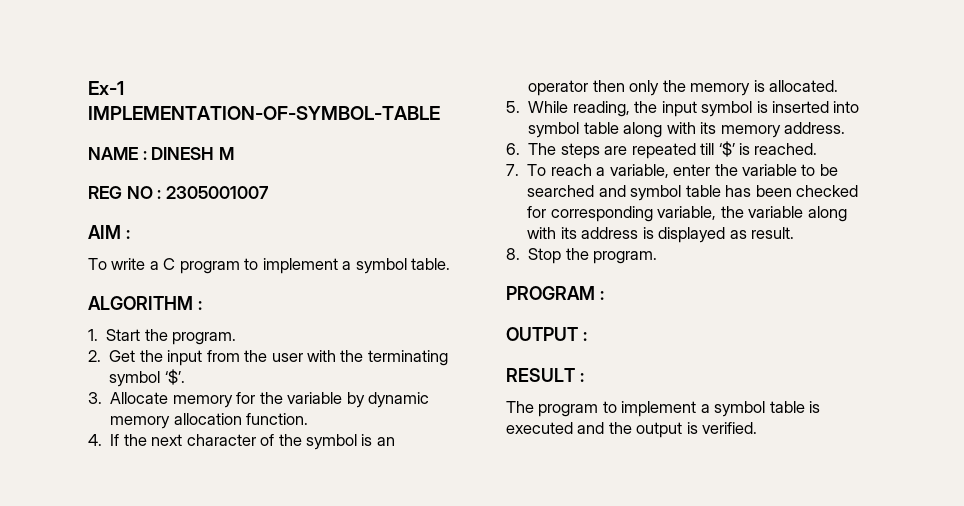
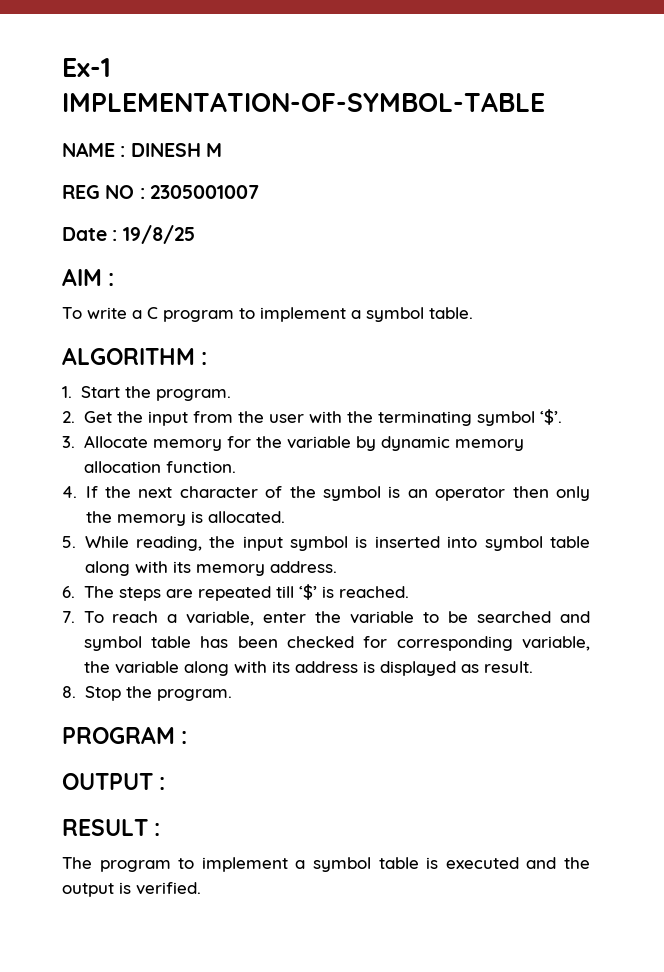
(270, 192) none -> [62,225,195,244] // Date : 19/8/25

